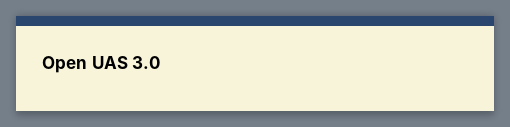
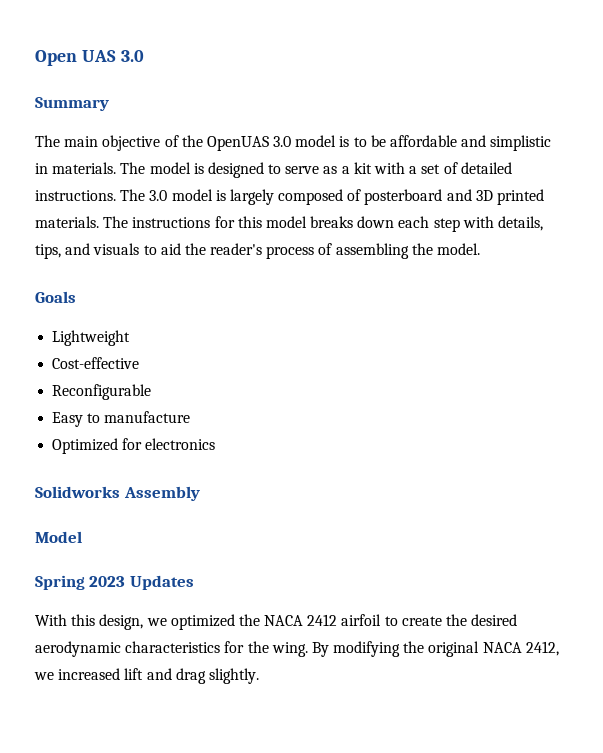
(161, 62) none -> [35,97,109,111] [35,135,552,151] [35,162,512,178] [35,189,545,205] [35,216,544,232] [35,243,481,259] [35,291,76,303] [52,330,131,346] [52,357,140,369] [52,384,152,400] [52,411,191,427] [52,438,216,454] [35,486,200,501] [35,531,82,543] [35,575,194,590] [35,614,518,630] [35,641,559,657] [34,668,259,684] // Summary // The main objective of the OpenUAS 3.0 model is to be affordable and simplistic in materials. The model is designed to serve as a kit with a set of detailed instructions. The 3.0 model is largely composed of posterboard and 3D printed materials. The instructions for this model breaks down each step with details, tips, and visuals to aid the reader's process of assembling the model. // Goals // Lightweight // Cost-effective // Reconfigurable // Easy to manufacture // Optimized for electronics // Solidworks Assembly // Model // Spring 2023 Updates // With this design, we optimized the NACA 2412 airfoil to create the desired aerodynamic characteristics for the wing. By modifying the original NACA 2412, we increased lift and drag slightly.

